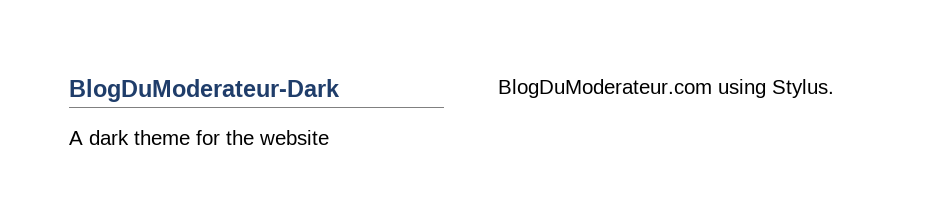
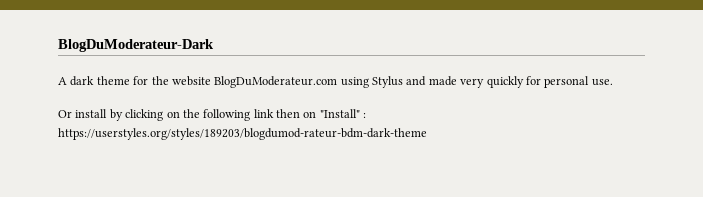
[772,79,834,98] Stylus. -> [372,76,613,88] [58,109,367,121] [58,128,427,140] Stylus and made very quickly for personal use. // Or install by clicking on the following link then on "Install" : https://userstyles.org/styles/189203/blogdumod-rateur-bdm-dark-theme

